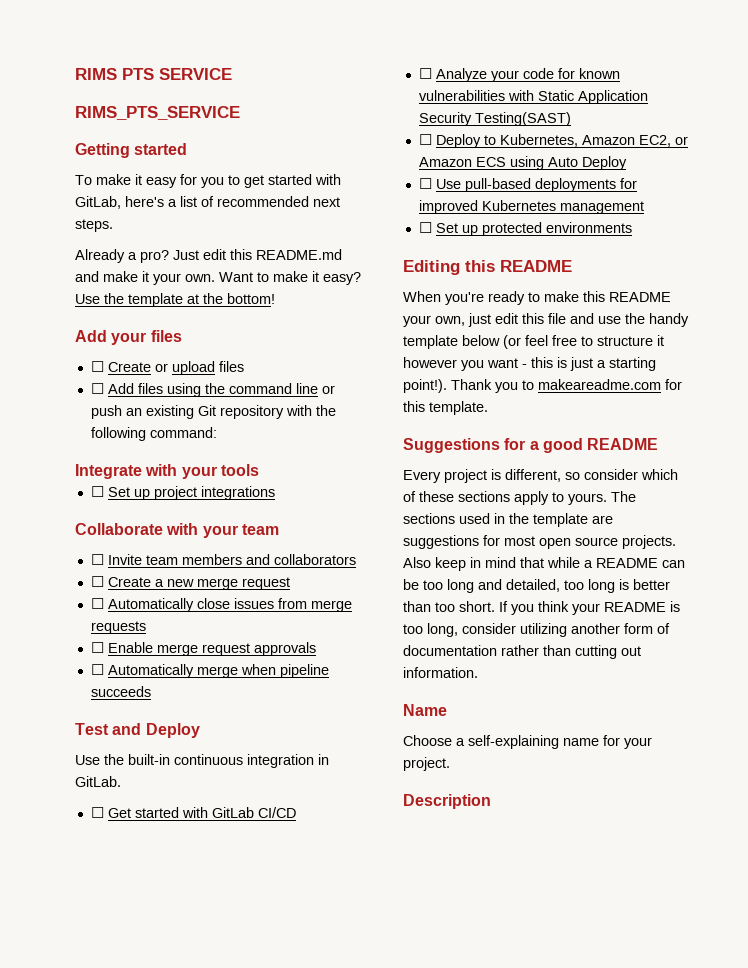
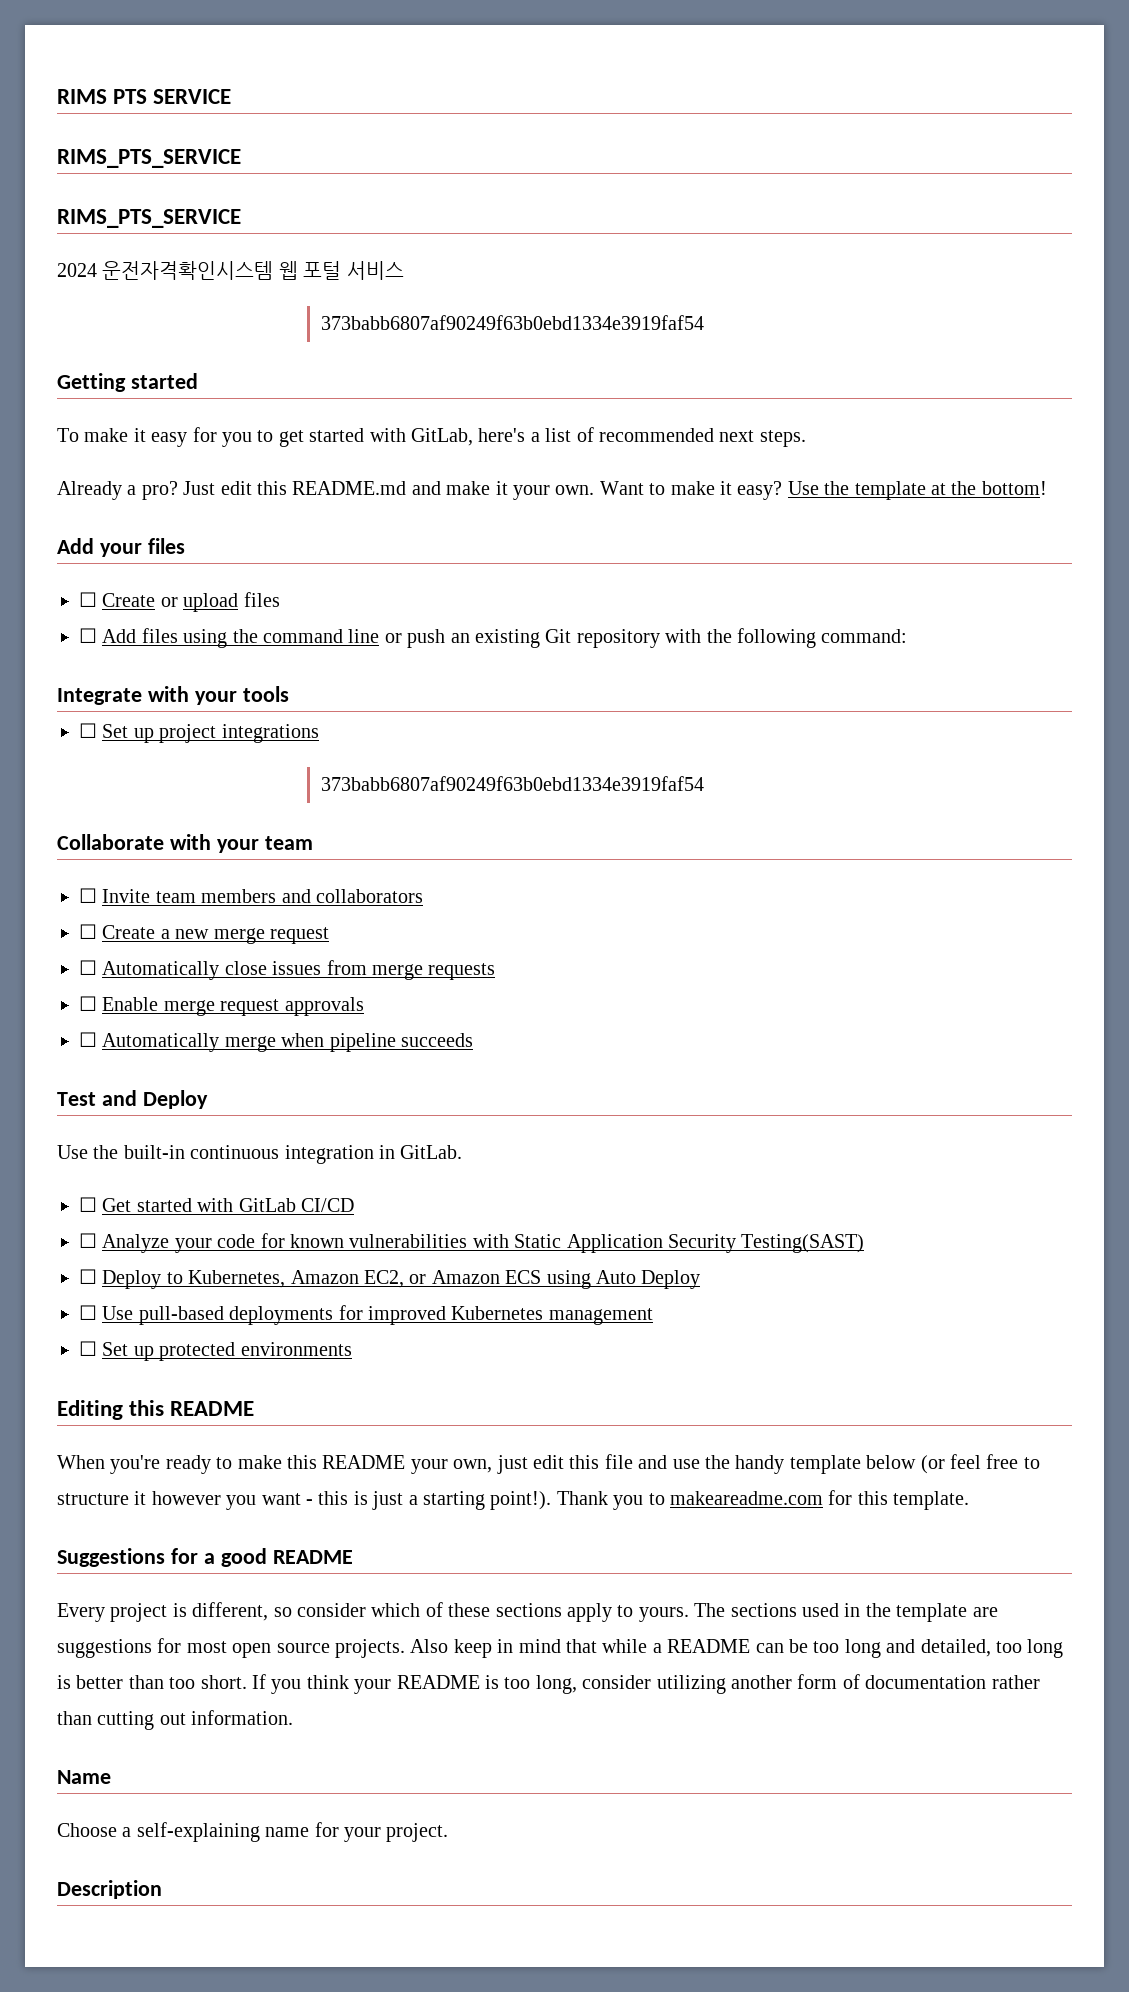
(240, 113) none -> [57,209,241,228] [57,261,404,280] [321,315,705,330] // RIMS_PTS_SERVICE // 2024 운전자격확인시스템 웹 포털 서비스 // 373babb6807af90249f63b0ebd1334e3919faf54
(275, 493) none -> [321,776,705,791] // 373babb6807af90249f63b0ebd1334e3919faf54

